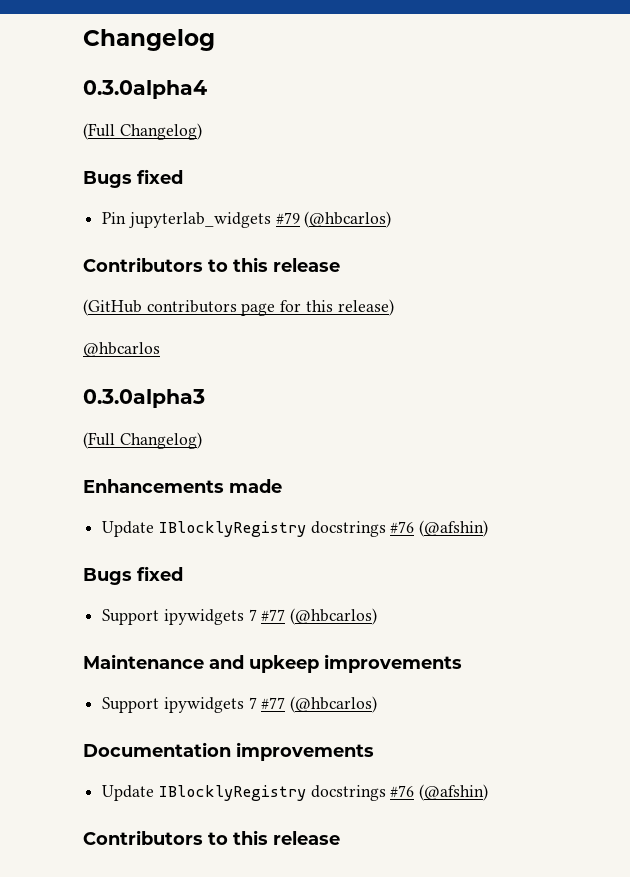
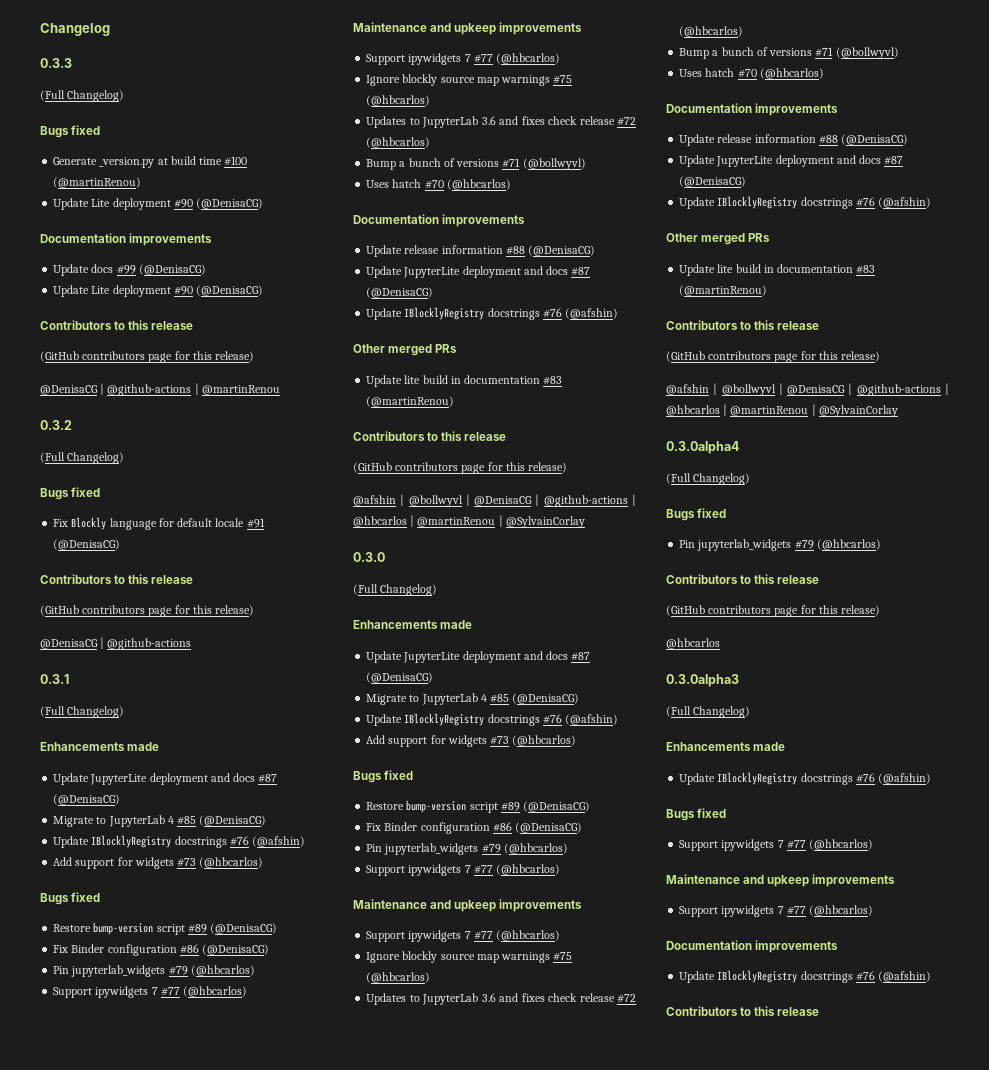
(215, 40) none -> [40,58,72,68] [40,90,125,102] [40,125,101,138] [53,156,248,168] [53,177,142,188] [53,198,264,210] [40,233,213,246] [53,264,206,276] [53,285,264,297] [40,320,194,330] [40,351,255,363] [40,383,280,396] [40,420,72,430] [40,452,125,464] [40,487,101,500] [53,517,265,530] [53,539,121,550] [40,574,194,584] [40,605,255,617] [40,637,192,650] [40,674,69,684] [40,706,125,718] [40,742,160,751] [53,773,278,785] [53,794,121,805] [53,815,267,827] [53,835,306,848] [53,857,264,869] [40,892,101,905] [53,922,278,935] [53,944,270,956] [53,965,255,977] [53,986,248,998] [353,22,583,35] [366,53,561,65] [366,74,573,86] [366,95,431,106] [366,116,636,128] [366,137,431,148] [366,158,586,170] [366,179,511,190] [353,214,526,227] [366,245,596,257] [366,266,591,278] [366,287,434,298] [366,307,619,320] [353,344,458,356] [366,375,563,387] [366,396,455,407] [353,431,507,441] [353,462,568,474] [353,494,636,507] [353,515,585,528] [353,552,385,562] [353,584,438,596] [353,620,473,629] [366,651,591,663] [366,672,434,683] [366,693,580,705] [366,713,619,726] [366,735,577,747] [353,770,414,783] [366,800,591,813] [366,822,583,834] [366,843,568,855] [366,864,561,876] [353,899,583,912] [366,930,561,942] [366,951,573,963] [366,972,431,983] [366,993,636,1005] [679,26,744,37] [679,47,899,59] [679,68,824,79] [666,103,839,116] [679,134,909,146] [679,155,904,167] [679,176,747,187] [679,196,932,209] [666,233,771,245] [679,264,876,276] [679,285,768,296] [666,320,820,330] [666,351,881,363] [666,383,949,396] [666,404,898,417] // 0.3.3 // (Full Changelog) // Bugs fixed // Generate _version.py at build time #100 (@martinRenou) // Update Lite deployment #90 (@DenisaCG) // Documentation improvements // Update docs #99 (@DenisaCG) // Update Lite deployment #90 (@DenisaCG) // Contributors to this release // (GitHub contributors page for this release) // @DenisaCG | @github-actions | @martinRenou // 0.3.2 // (Full Changelog) // Bugs fixed // Fix Blockly language for default locale #91 (@DenisaCG) // Contributors to this release // (GitHub contributors page for this release) // @DenisaCG | @github-actions // 0.3.1 // (Full Changelog) // Enhancements made // Update JupyterLite deployment and docs #87 (@DenisaCG) // Migrate to JupyterLab 4 #85 (@DenisaCG) // Update IBlocklyRegistry docstrings #76 (@afshin) // Add support for widgets #73 (@hbcarlos) // Bugs fixed // Restore bump-version script #89 (@DenisaCG) // Fix Binder configuration #86 (@DenisaCG) // Pin jupyterlab_widgets #79 (@hbcarlos) // Support ipywidgets 7 #77 (@hbcarlos) // Maintenance and upkeep improvements // Support ipywidgets 7 #77 (@hbcarlos) // Ignore blockly source map warnings #75 (@hbcarlos) // Updates to JupyterLab 3.6 and fixes check release #72 (@hbcarlos) // Bump a bunch of versions #71 (@bollwyvl) // Uses hatch #70 (@hbcarlos) // Documentation improvements // Update release information #88 (@DenisaCG) // Update JupyterLite deployment and docs #87 (@DenisaCG) // Update IBlocklyRegistry docstrings #76 (@afshin) // Other merged PRs // Update lite build in documentation #83 (@martinRenou) // Contributors to this release // (GitHub contributors page for this release) // @afshin | @bollwyvl | @DenisaCG | @github-actions | @hbcarlos | @martinRenou | @SylvainCorlay // 0.3.0 // (Full Changelog) // Enhancements made // Update JupyterLite deployment and docs #87 (@DenisaCG) // Migrate to JupyterLab 4 #85 (@DenisaCG) // Update IBlocklyRegistry docstrings #76 (@afshin) // Add support for widgets #73 (@hbcarlos) // Bugs fixed // Restore bump-version script #89 (@DenisaCG) // Fix Binder configuration #86 (@DenisaCG) // Pin jupyterlab_widgets #79 (@hbcarlos) // Support ipywidgets 7 #77 (@hbcarlos) // Maintenance and upkeep improvements // Support ipywidgets 7 #77 (@hbcarlos) // Ignore blockly source map warnings #75 (@hbcarlos) // Updates to JupyterLab 3.6 and fixes check release #72 (@hbcarlos) // Bump a bunch of versions #71 (@bollwyvl) // Uses hatch #70 (@hbcarlos) // Documentation improvements // Update release information #88 (@DenisaCG) // Update JupyterLite deployment and docs #87 (@DenisaCG) // Update IBlocklyRegistry docstrings #76 (@afshin) // Other merged PRs // Update lite build in documentation #83 (@martinRenou) // Contributors to this release // (GitHub contributors page for this release) // @afshin | @bollwyvl | @DenisaCG | @github-actions | @hbcarlos | @martinRenou | @SylvainCorlay

